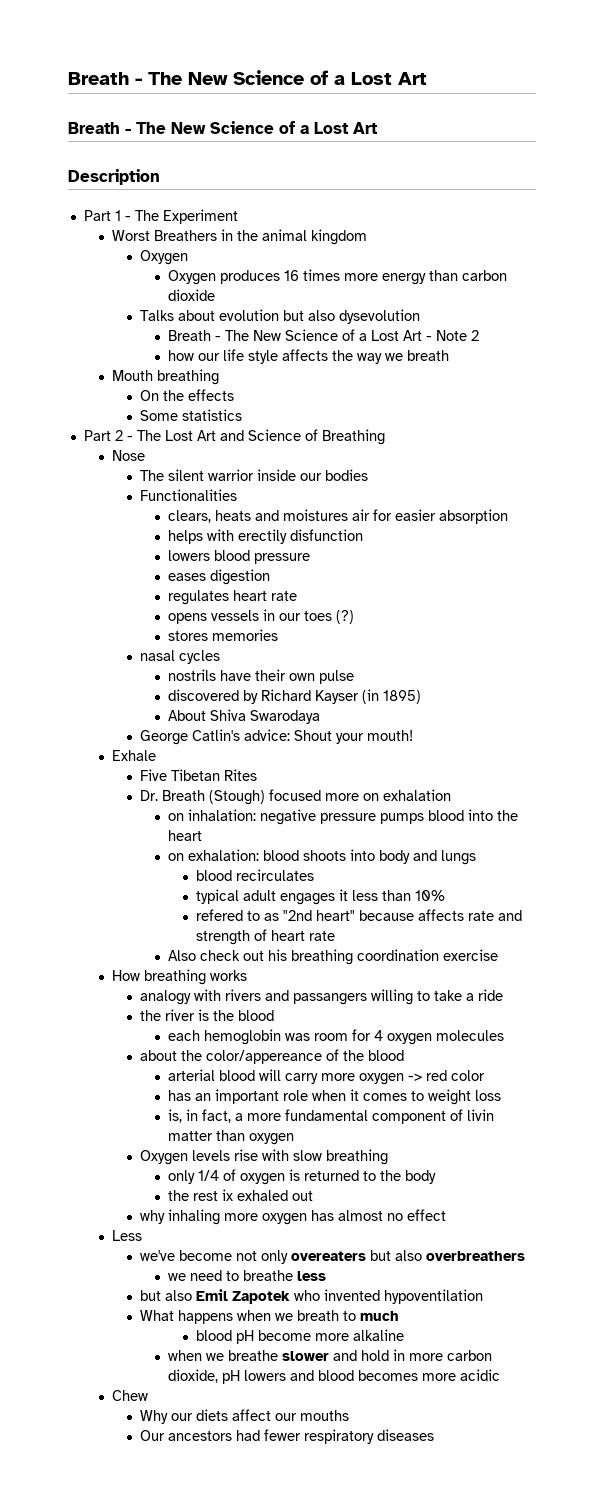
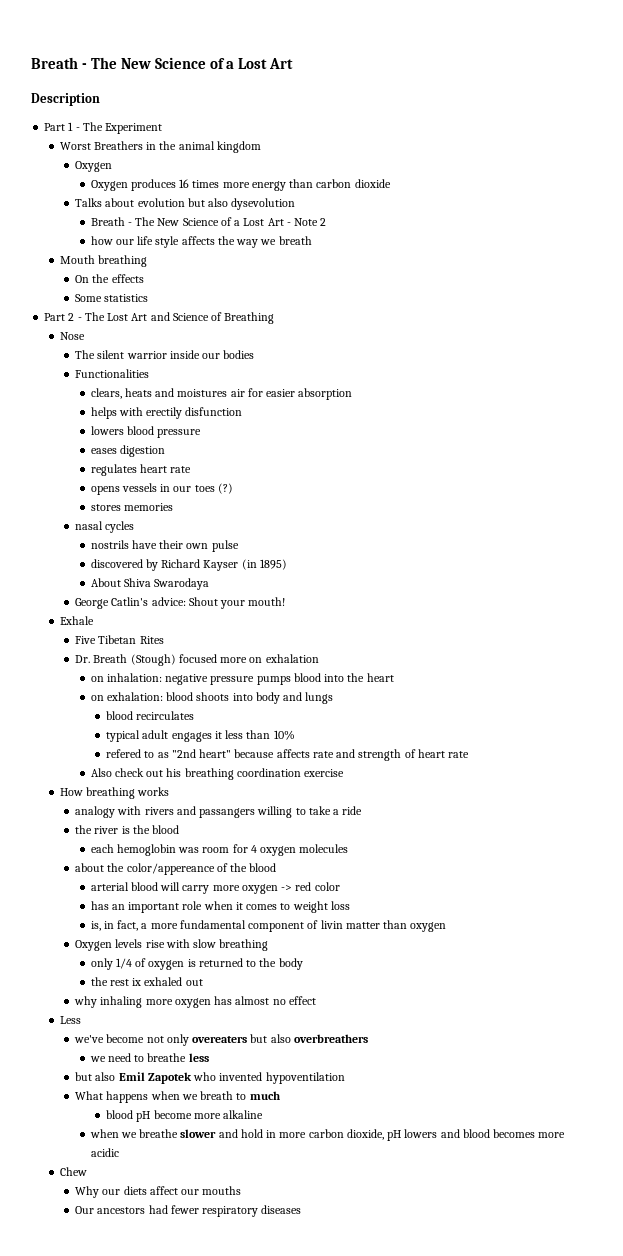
[68,70,427,85] [68,121,378,134] Breath - The New Science of a Lost Art // Breath - The New Science of a Lost Art -> [31,57,294,69] Breath - The New Science of a Lost Art

